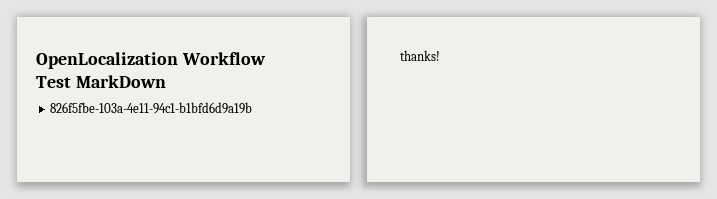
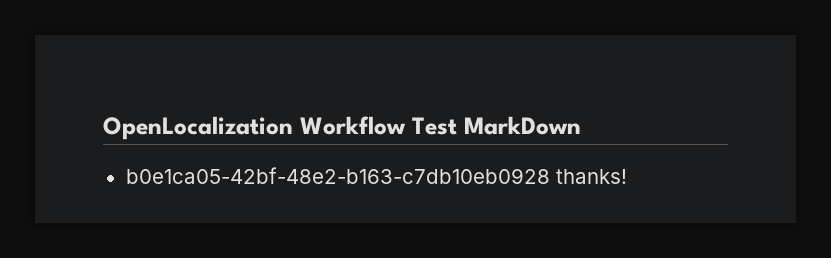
[50,102,253,114] 826f5fbe-103a-4e11-94c1-b1bfd6d9a19b -> [125,167,550,184] b0e1ca05-42bf-48e2-b163-c7db10eb0928

